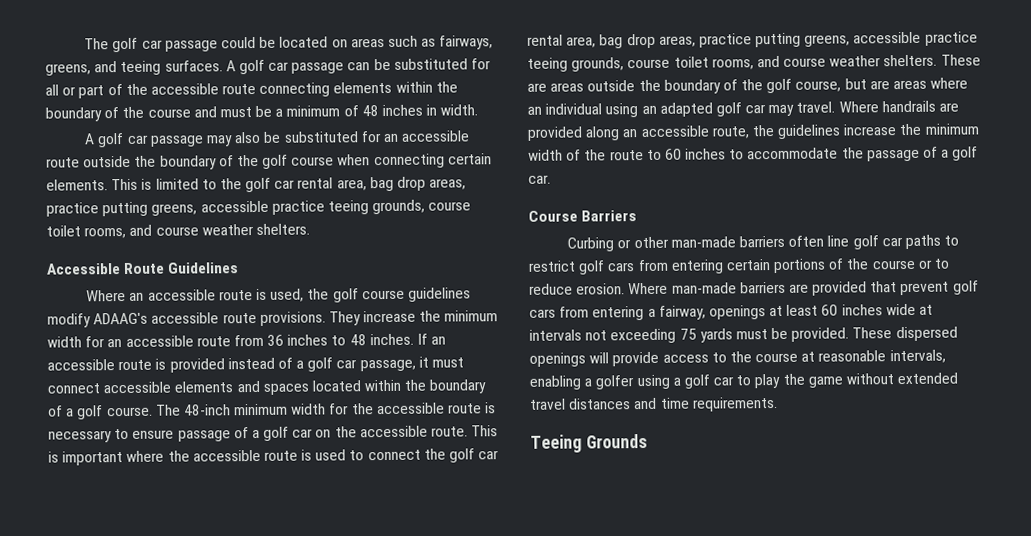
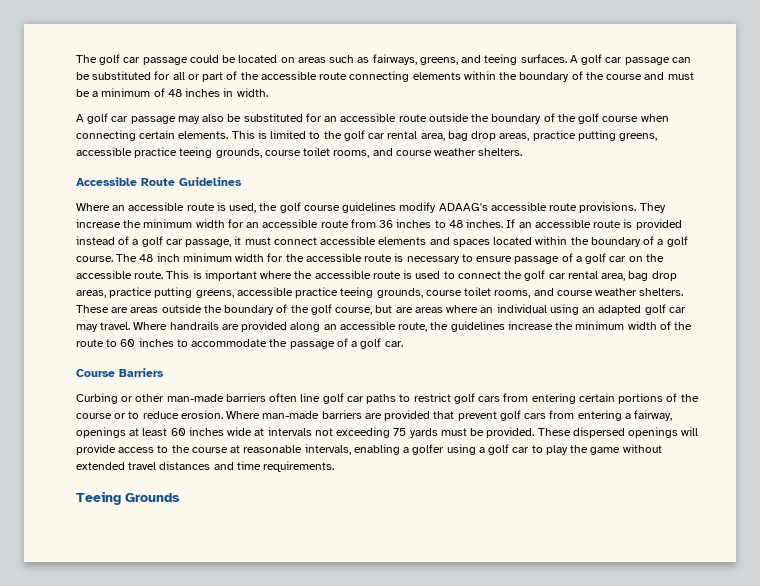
[183,404,231,416] 48-inch -> [139,253,180,262] 48 inch

